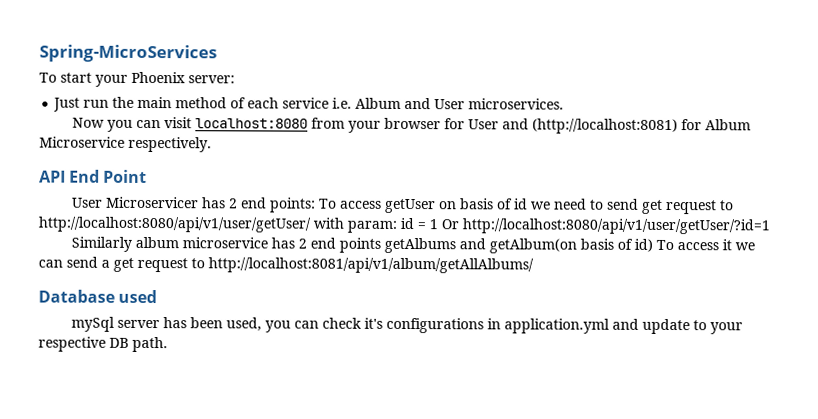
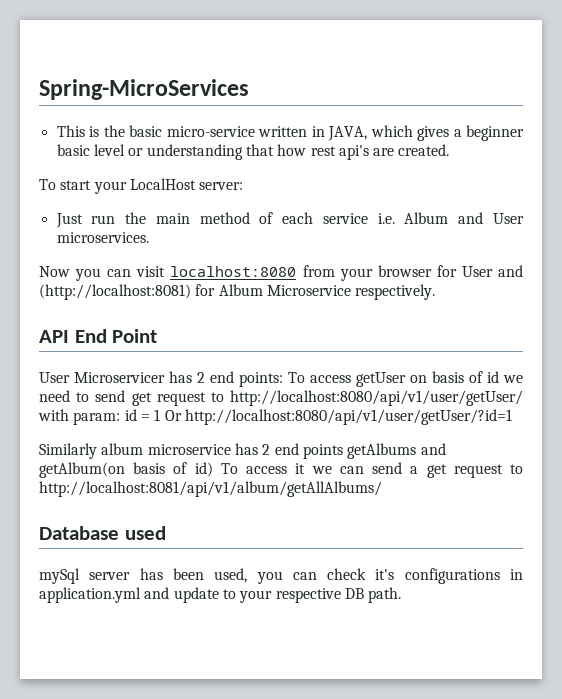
(217, 53) none -> [56,125,524,141] [56,144,450,160] // This is the basic micro-service written in JAVA, which gives a beginner basic level or understanding that how rest api's are created.
[131,71,186,84] Phoenix -> [129,178,196,190] LocalHost

